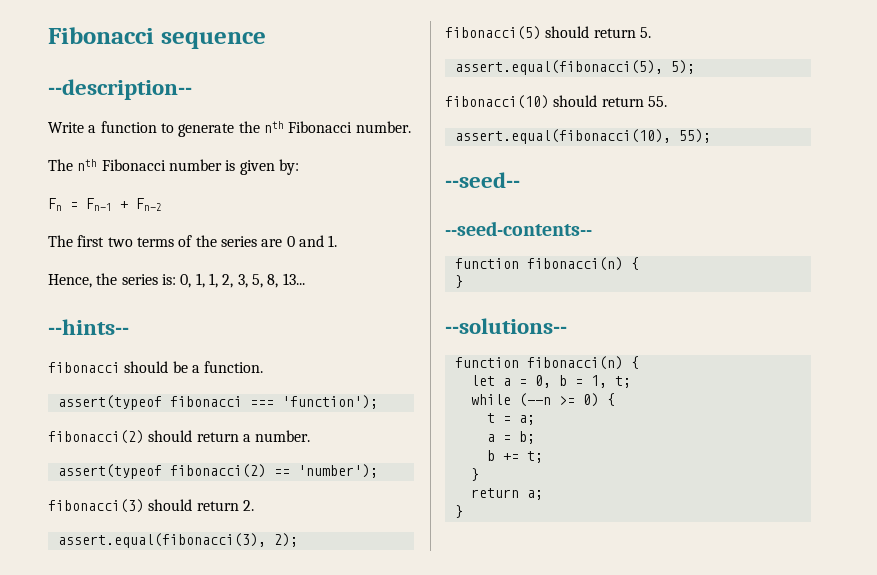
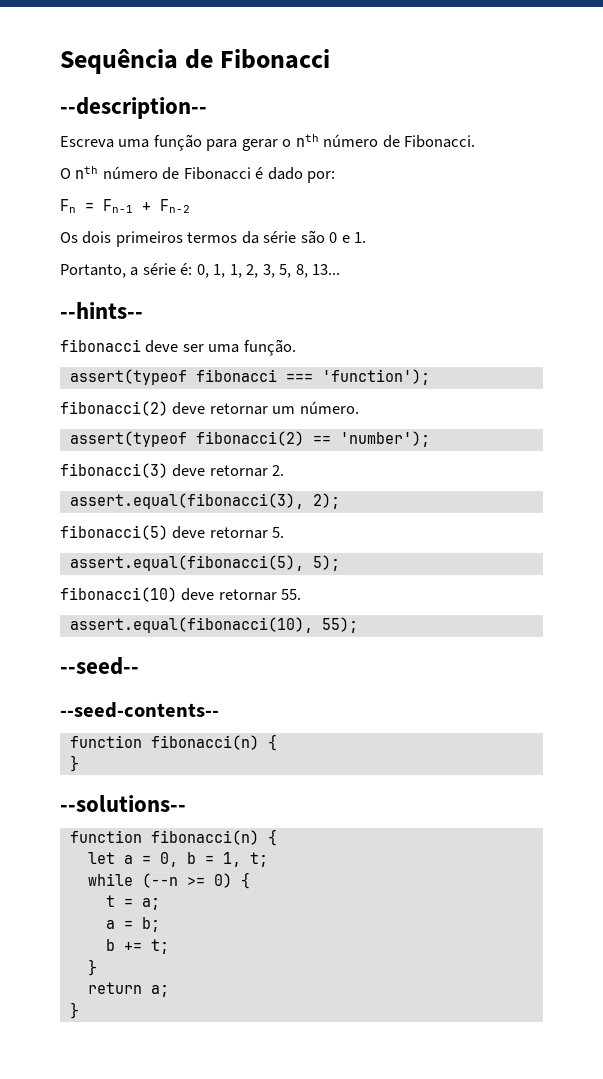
[48,27,266,49] Fibonacci sequence -> [60,49,331,74] Sequência de Fibonacci
[48,121,411,137] [48,159,299,175] Write a function to generate the nth Fibonacci number. // The nth Fibonacci number is given by: -> [60,134,476,151] [60,166,336,183] Escreva uma função para gerar o nth número de Fibonacci. // O nth número de Fibonacci é dado por:
[48,235,338,247] [48,273,176,288] The first two terms of the series are 0 and 1. // Hence, the series is: -> [60,230,367,247] [60,263,193,278] Os dois primeiros termos da série são 0 e 1. // Portanto, a série é:
[124,361,264,373] should be a function. -> [145,339,296,356] deve ser uma função.
[148,430,311,442] should return a number. -> [172,401,359,415] deve retornar um número.
[148,499,239,511] should return -> [172,464,268,477] deve retornar
[545,26,636,38] should return -> [172,526,268,539] deve retornar
[553,95,644,107] should return -> [181,588,277,601] deve retornar

